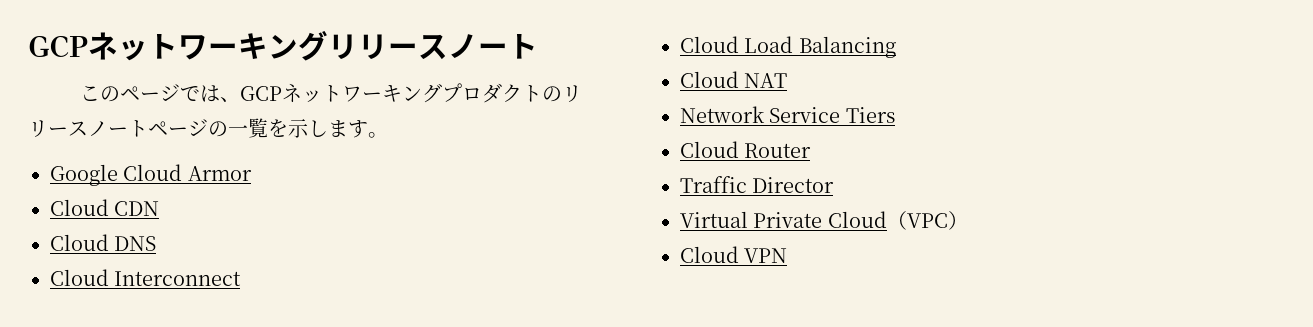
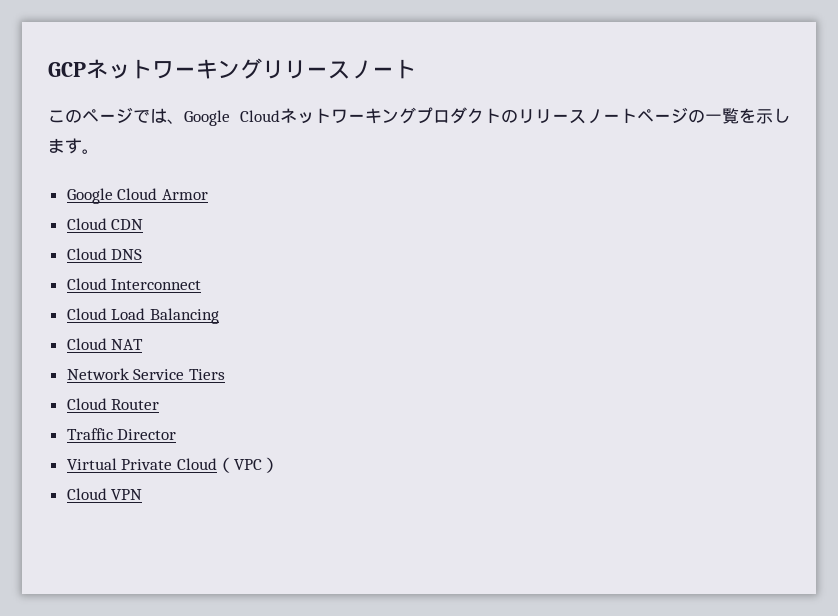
[239,86,282,101] GCP -> [184,110,280,126] Google Cloud

